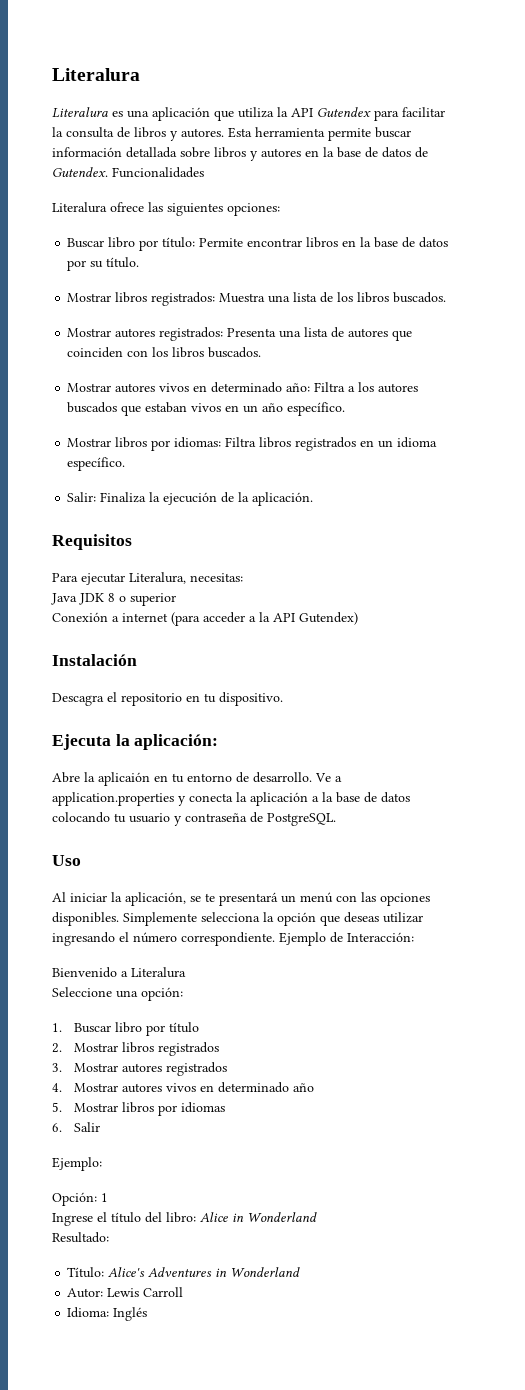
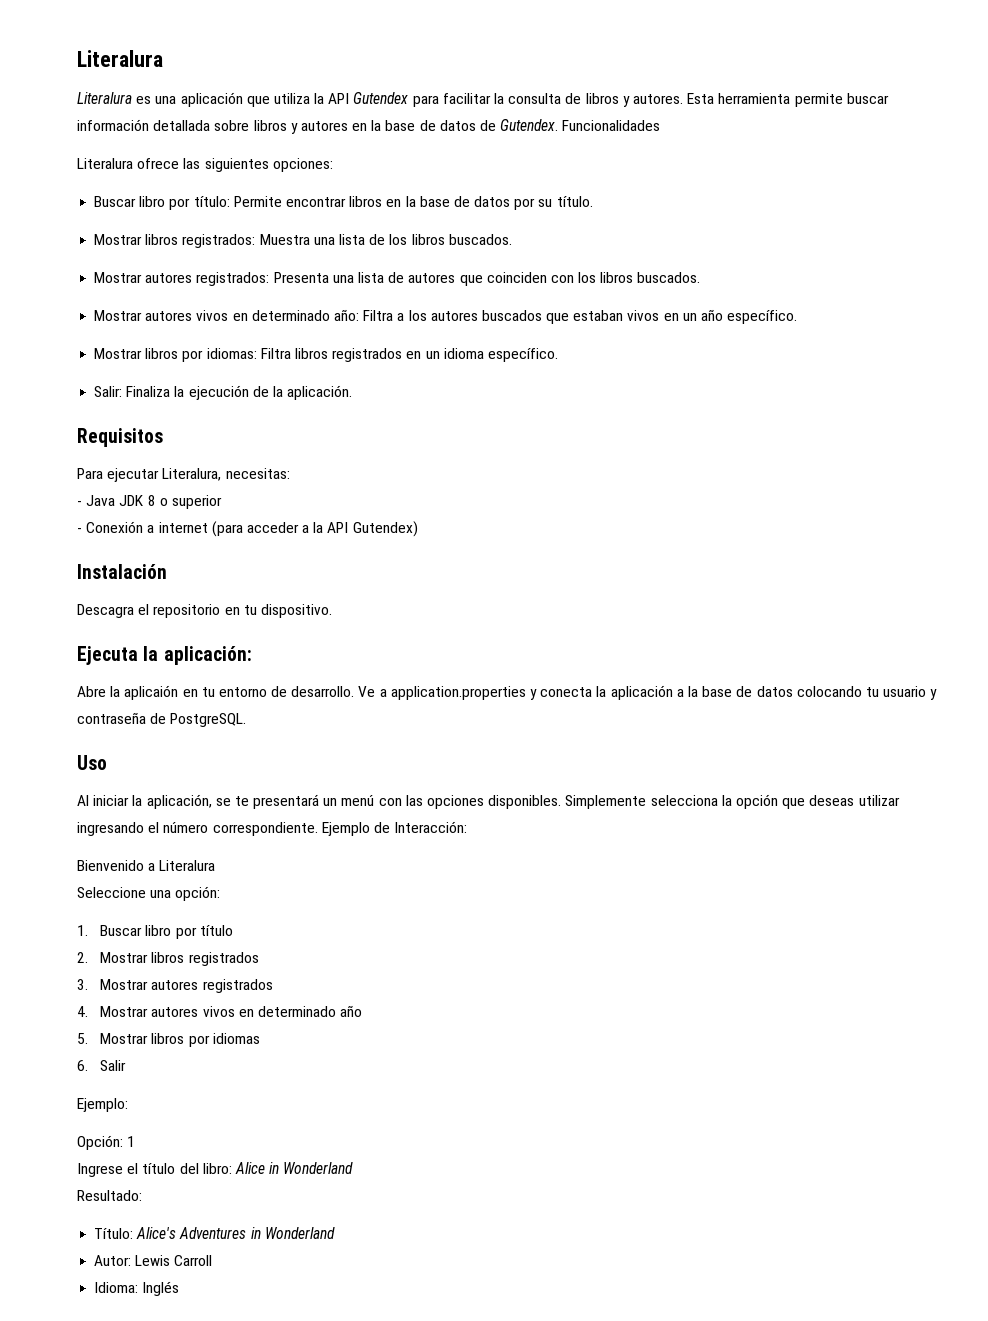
(243, 577) none -> [77,501,82,506] -
(176, 599) none -> [77,528,82,533] -

